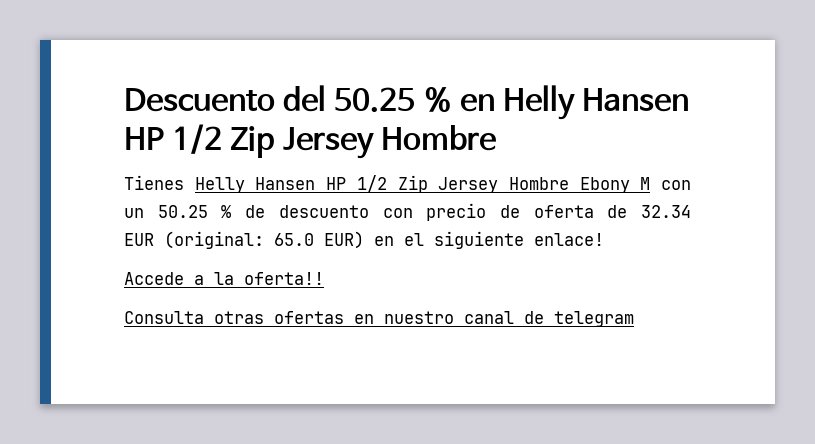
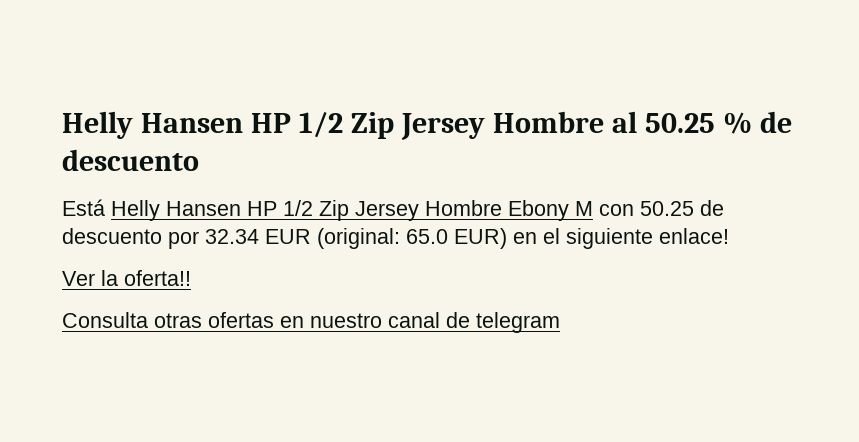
[124,85,690,120] [124,124,496,159] [124,175,184,190] Descuento del 50.25 % en Helly Hansen HP 1/2 Zip Jersey Hombre // Tienes -> [62,111,792,140] [62,149,199,171] [62,199,105,216] Helly Hansen HP 1/2 Zip Jersey Hombre al 50.25 % de descuento // Está
[124,203,628,221] un 50.25 % de descuento con precio de oferta de -> [640,200,724,216] [62,228,199,249] 50.25 de descuento por
[124,272,204,285] Accede a -> [62,271,95,286] Ver

